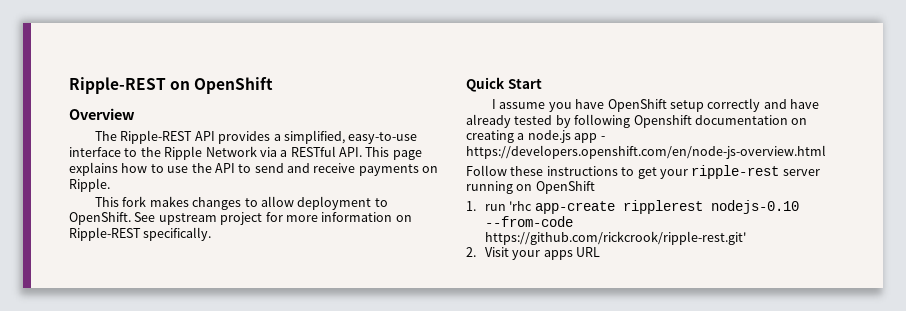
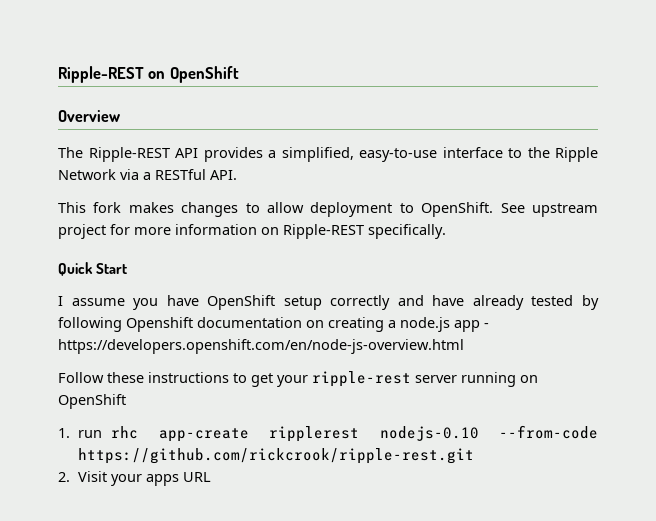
[365,147,422,160] [69,162,439,176] [69,178,110,192] This page explains how to use the API to send and receive payments on Ripple. -> (237, 175) none
[509,201,533,211] 'rhc -> [111,426,139,439] rhc
[485,231,747,245] https://github.com/rickcrook/ripple-rest.git' -> [78,448,475,464] https://github.com/rickcrook/ripple-rest.git

